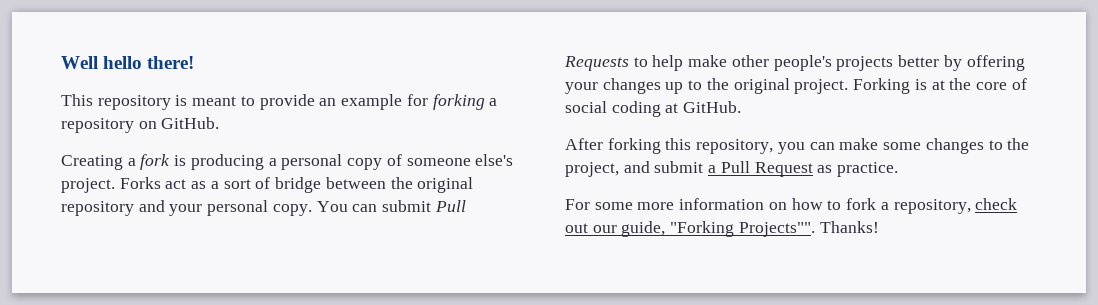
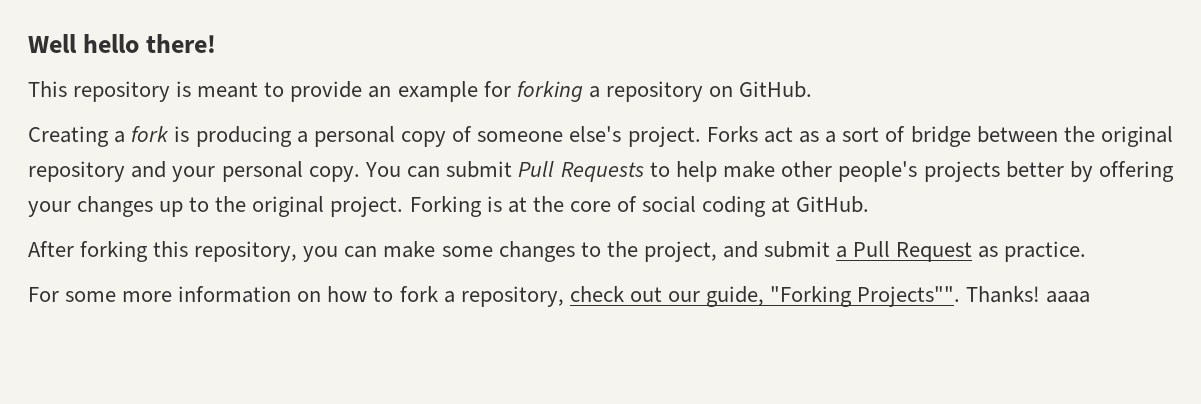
(879, 227) none -> [1046,291,1091,303] aaaa

